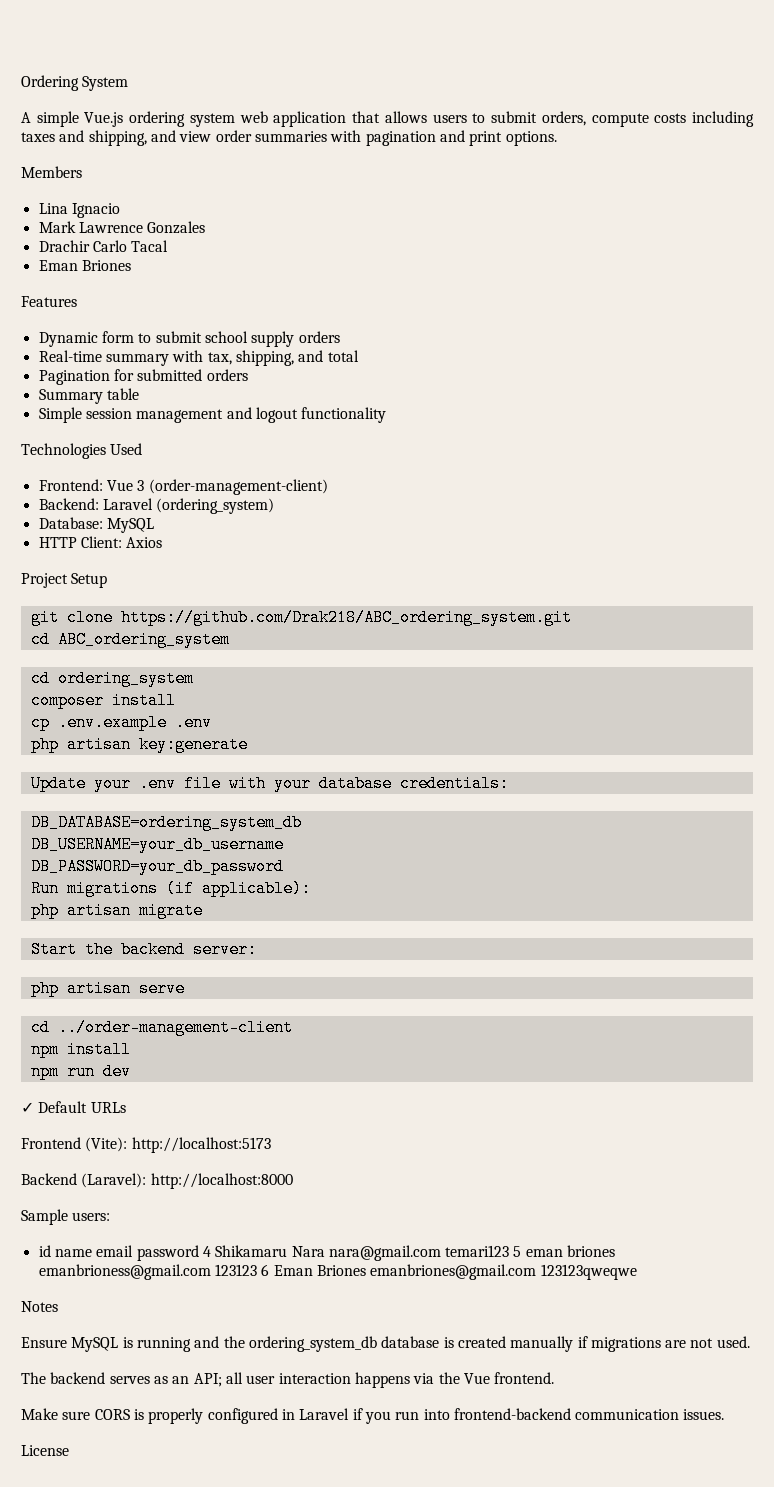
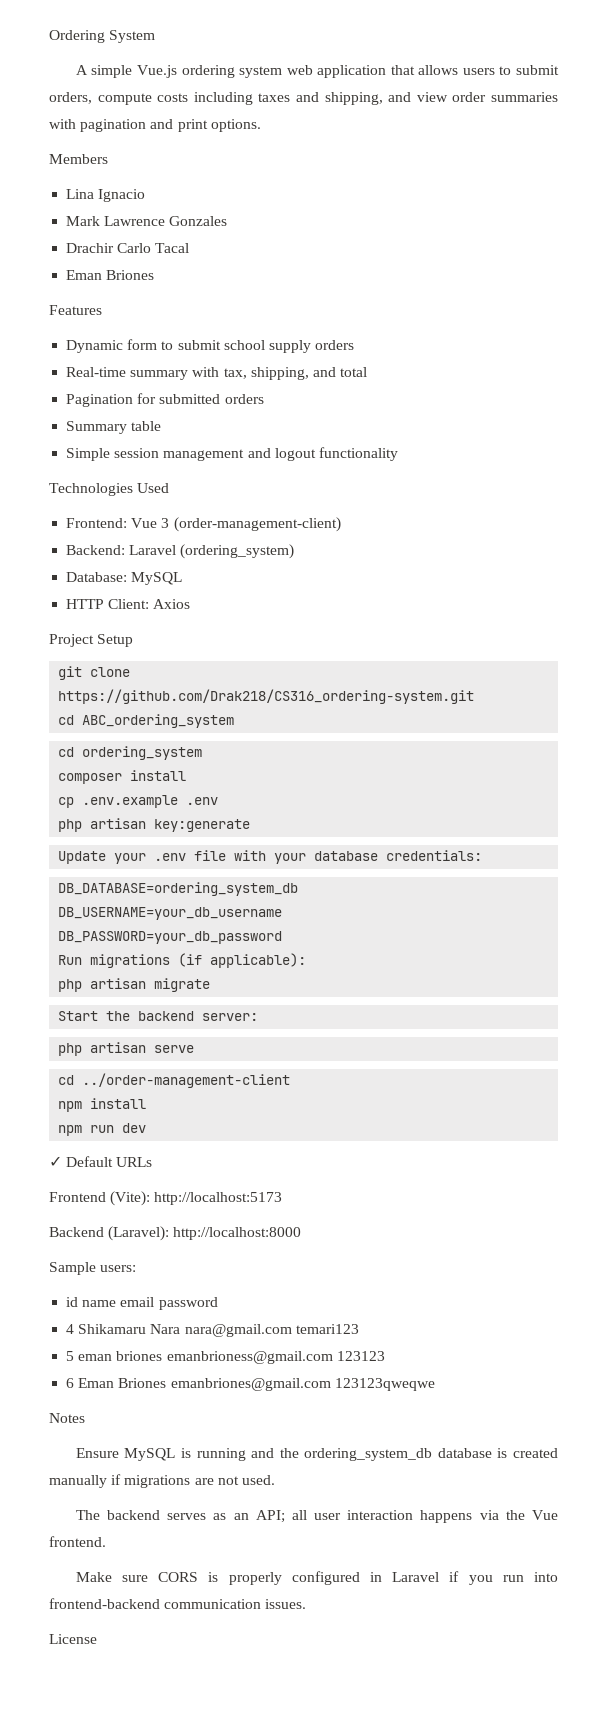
[120,609,572,626] https://github.com/Drak218/ABC_ordering_system.git -> [58,689,475,704] https://github.com/Drak218/CS316_ordering-system.git
(199, 1253) none -> (218, 1303) //
(510, 1251) none -> (359, 1329) //
(257, 1270) none -> (385, 1356) //

